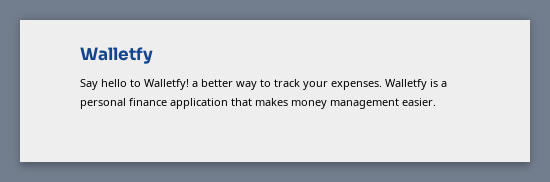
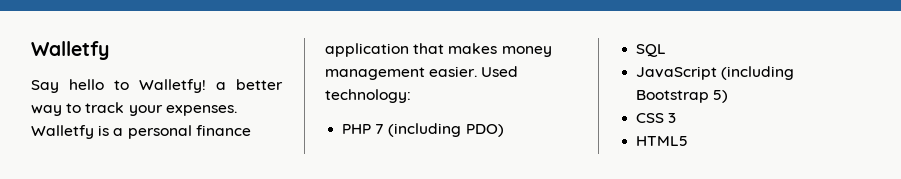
(436, 102) none -> [481,66,519,77] [325,89,411,103] [342,123,504,137] [636,44,667,57] [636,66,795,80] [636,90,729,103] [636,113,677,123] [636,136,689,146] Used technology: // PHP 7 (including PDO) // SQL // JavaScript (including Bootstrap 5) // CSS 3 // HTML5

